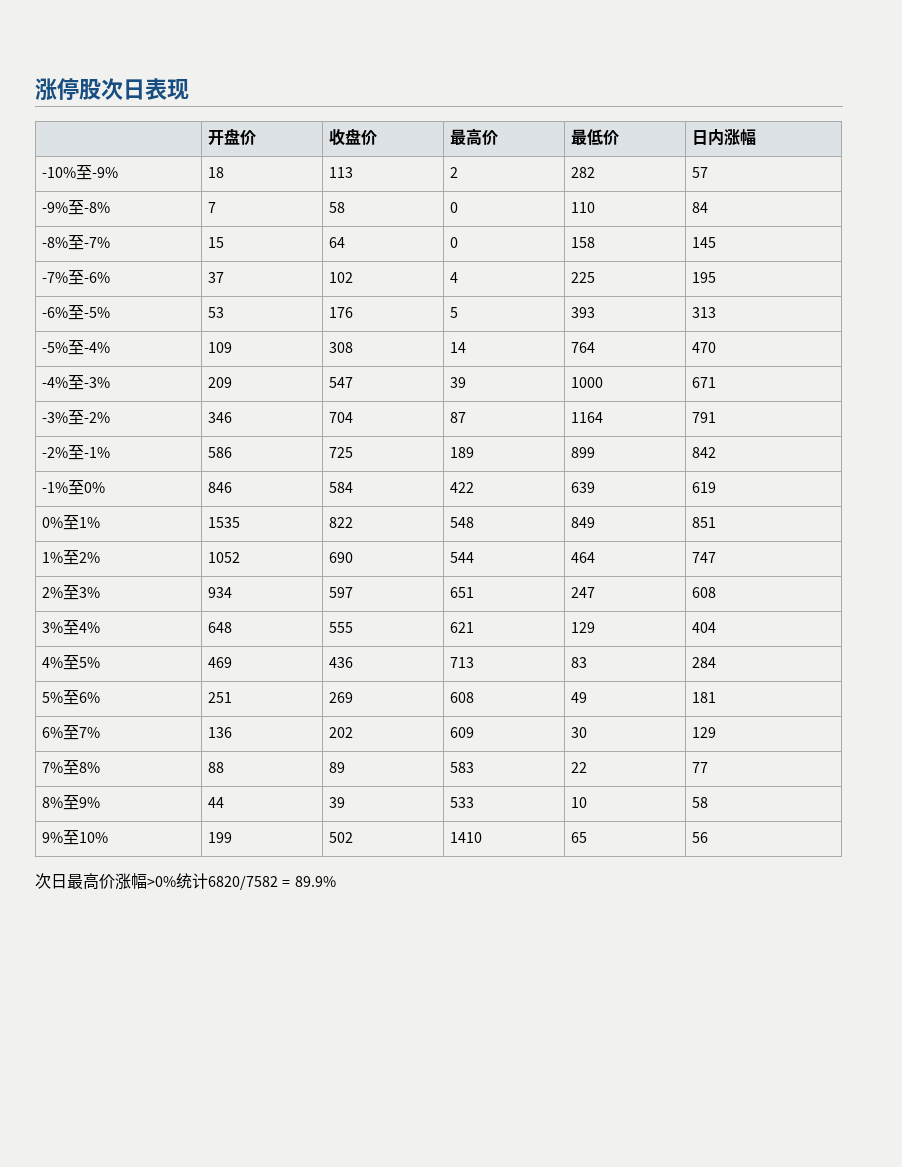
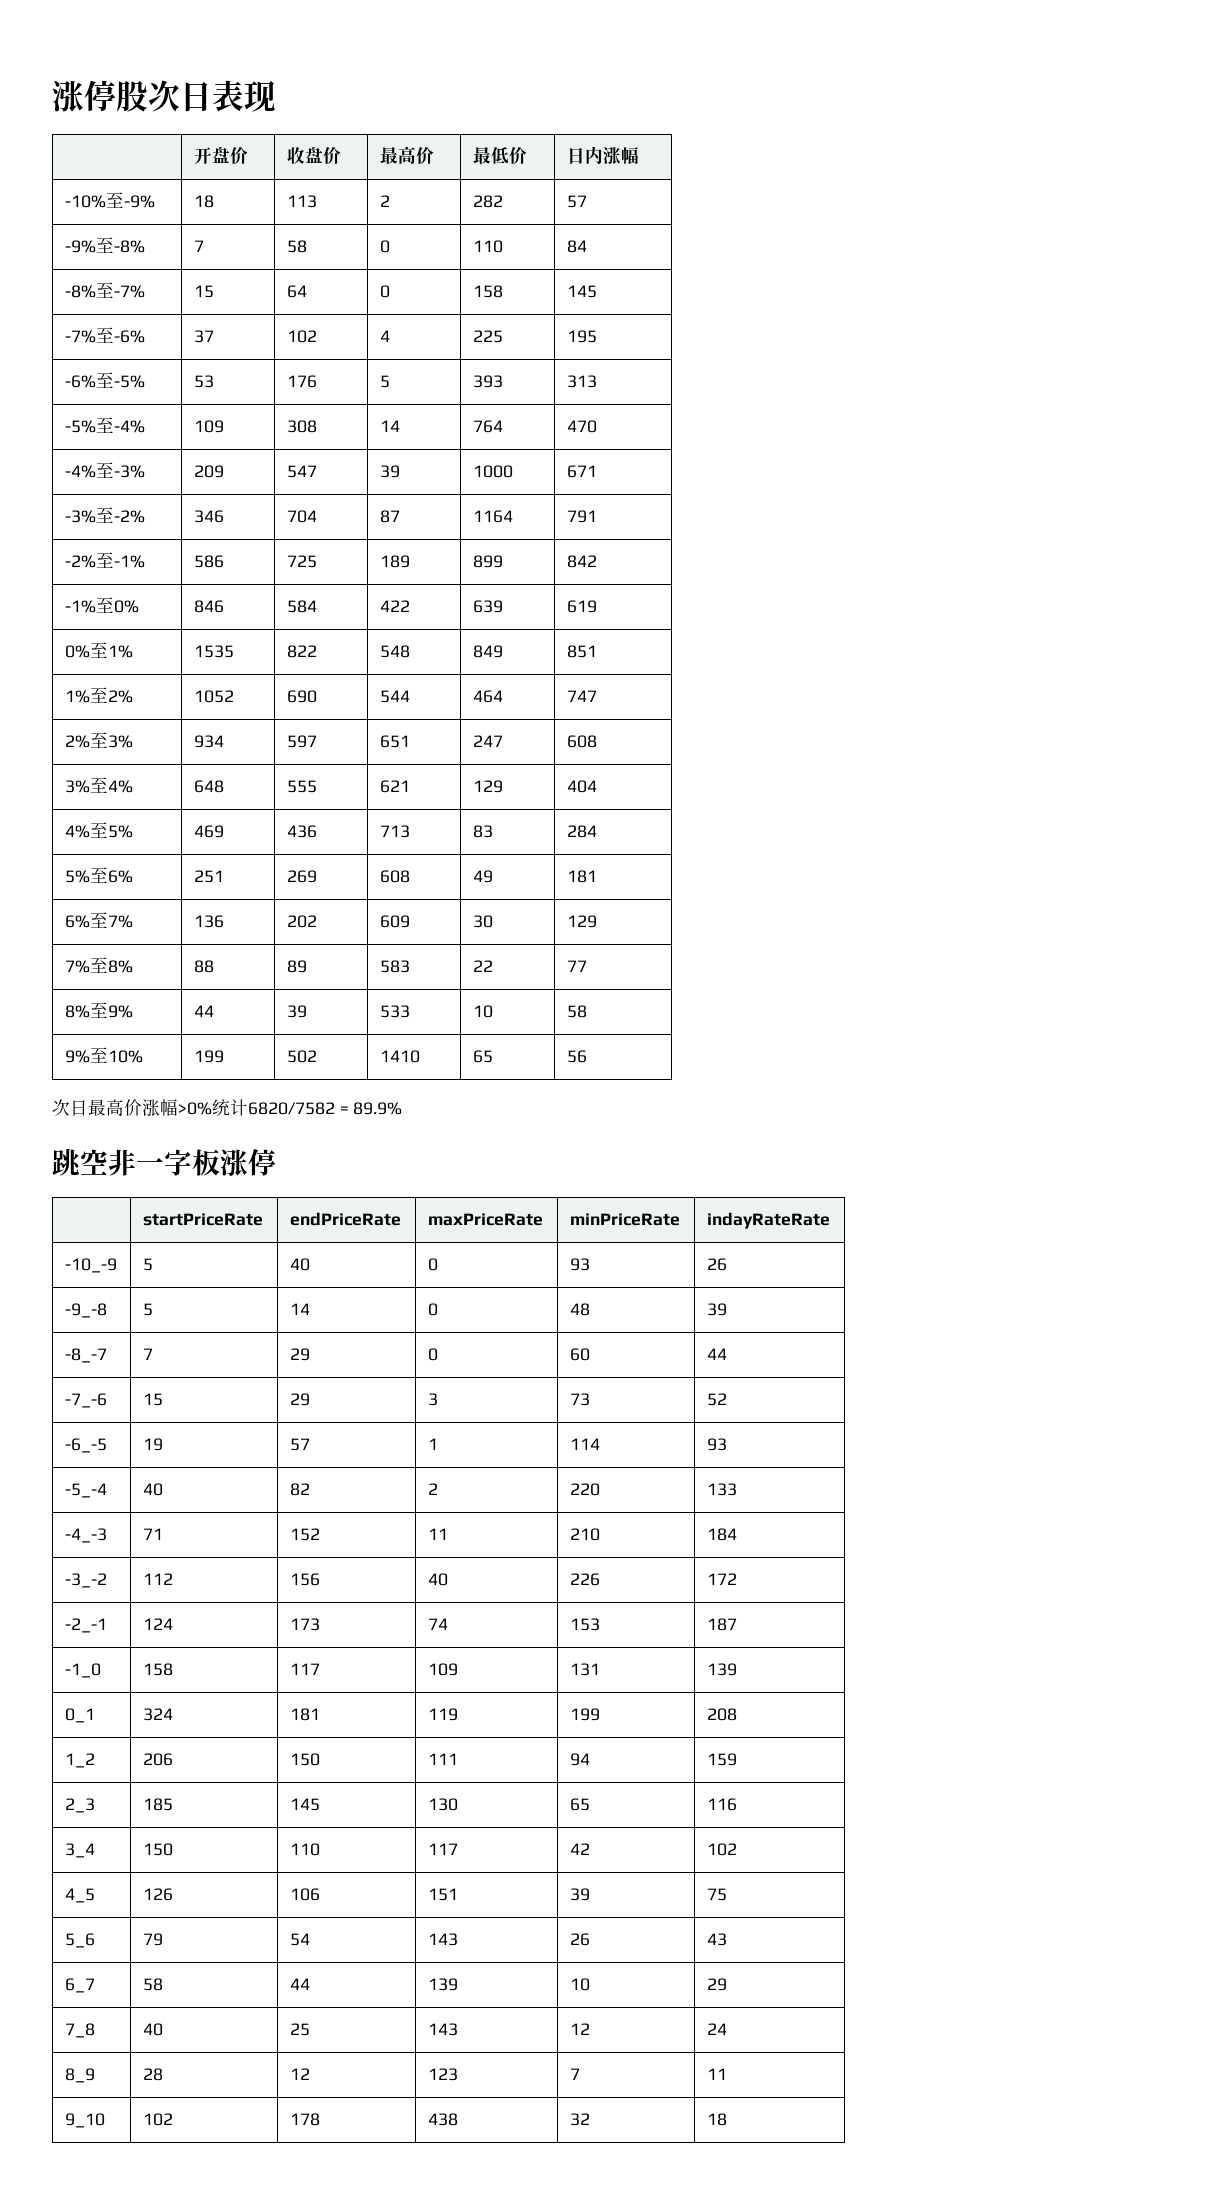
(336, 881) none -> [52,1148,276,1176] [142,1213,263,1226] [289,1212,401,1226] [427,1213,543,1226] [569,1213,680,1226] [706,1212,830,1229] [64,1258,117,1273] [142,1258,153,1271] [289,1258,310,1271] [427,1258,438,1271] [569,1258,590,1271] [706,1258,727,1271] [64,1303,107,1318] [142,1303,153,1316] [289,1303,310,1315] [427,1303,438,1316] [569,1303,590,1316] [706,1303,727,1316] [64,1348,107,1363] [142,1348,153,1360] [289,1348,310,1361] [427,1348,438,1361] [569,1348,590,1361] [706,1348,727,1360] [64,1393,107,1408] [142,1393,163,1406] [289,1393,310,1406] [427,1393,438,1406] [569,1393,590,1406] [706,1393,727,1406] [64,1438,107,1453] [142,1438,163,1451] [289,1438,310,1451] [427,1438,438,1450] [569,1438,600,1450] [706,1438,727,1451] [64,1483,107,1498] [142,1483,163,1496] [289,1483,310,1496] [427,1483,438,1495] [569,1483,600,1496] [706,1483,737,1496] [64,1528,107,1543] [142,1528,163,1540] [289,1528,320,1541] [427,1528,448,1540] [569,1528,600,1541] [706,1528,737,1541] [64,1573,107,1588] [142,1573,173,1585] [289,1573,320,1586] [427,1573,448,1586] [569,1573,600,1586] [706,1573,737,1585] [64,1618,107,1633] [142,1618,173,1630] [289,1618,320,1631] [427,1618,448,1630] [569,1618,600,1631] [706,1618,737,1631] [64,1663,101,1678] [142,1663,173,1676] [289,1663,320,1675] [427,1663,458,1676] [569,1663,600,1676] [706,1663,737,1676] [64,1708,95,1723] [142,1708,173,1721] [289,1708,320,1721] [427,1708,458,1721] [569,1708,600,1721] [706,1708,737,1721] [64,1753,95,1768] [142,1753,173,1766] [289,1753,320,1766] [427,1753,458,1765] [569,1753,590,1766] [706,1753,737,1766] [64,1798,95,1813] [142,1798,173,1811] [289,1798,320,1811] [427,1798,458,1811] [569,1798,590,1811] [706,1798,737,1811] [64,1843,95,1858] [142,1843,173,1856] [289,1843,320,1856] [427,1843,458,1855] [569,1843,590,1855] [706,1843,737,1856] [64,1888,95,1903] [142,1888,173,1901] [289,1888,320,1901] [427,1888,458,1901] [569,1888,590,1901] [706,1888,727,1901] [64,1933,95,1948] [142,1933,163,1946] [289,1933,310,1946] [427,1933,458,1946] [569,1933,590,1946] [706,1933,727,1946] [64,1978,95,1993] [142,1978,163,1991] [289,1978,310,1990] [427,1978,458,1991] [569,1978,590,1991] [706,1978,727,1991] [64,2023,95,2038] [142,2023,163,2036] [289,2023,310,2036] [427,2023,458,2036] [569,2023,590,2035] [706,2023,727,2035] [64,2068,95,2083] [142,2068,163,2081] [289,2068,310,2080] [427,2068,458,2081] [569,2068,580,2080] [706,2068,727,2080] [64,2113,105,2128] [142,2113,173,2126] [289,2113,320,2126] [427,2113,458,2126] [569,2113,590,2126] [706,2113,727,2126] // 跳空非一字板涨停 // | startPriceRate | endPriceRate | maxPriceRate | minPriceRate | indayRateRate // -10_-9 | 5 | 40 | 0 | 93 | 26 // -9_-8 | 5 | 14 | 0 | 48 | 39 // -8_-7 | 7 | 29 | 0 | 60 | 44 // -7_-6 | 15 | 29 | 3 | 73 | 52 // -6_-5 | 19 | 57 | 1 | 114 | 93 // -5_-4 | 40 | 82 | 2 | 220 | 133 // -4_-3 | 71 | 152 | 11 | 210 | 184 // -3_-2 | 112 | 156 | 40 | 226 | 172 // -2_-1 | 124 | 173 | 74 | 153 | 187 // -1_0 | 158 | 117 | 109 | 131 | 139 // 0_1 | 324 | 181 | 119 | 199 | 208 // 1_2 | 206 | 150 | 111 | 94 | 159 // 2_3 | 185 | 145 | 130 | 65 | 116 // 3_4 | 150 | 110 | 117 | 42 | 102 // 4_5 | 126 | 106 | 151 | 39 | 75 // 5_6 | 79 | 54 | 143 | 26 | 43 // 6_7 | 58 | 44 | 139 | 10 | 29 // 7_8 | 40 | 25 | 143 | 12 | 24 // 8_9 | 28 | 12 | 123 | 7 | 11 // 9_10 | 102 | 178 | 438 | 32 | 18

